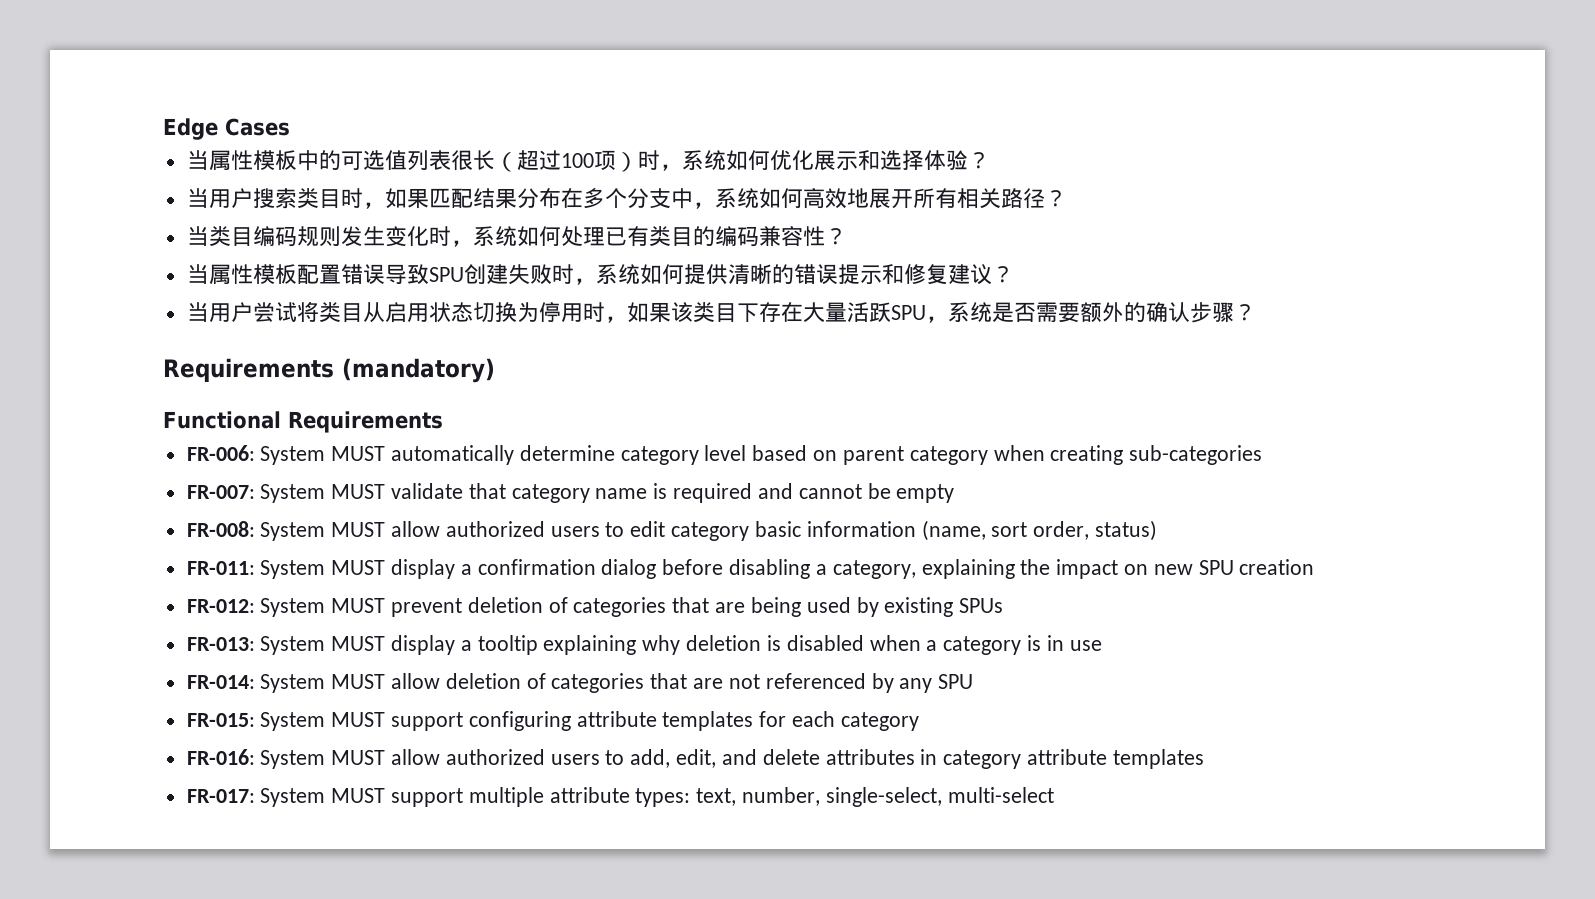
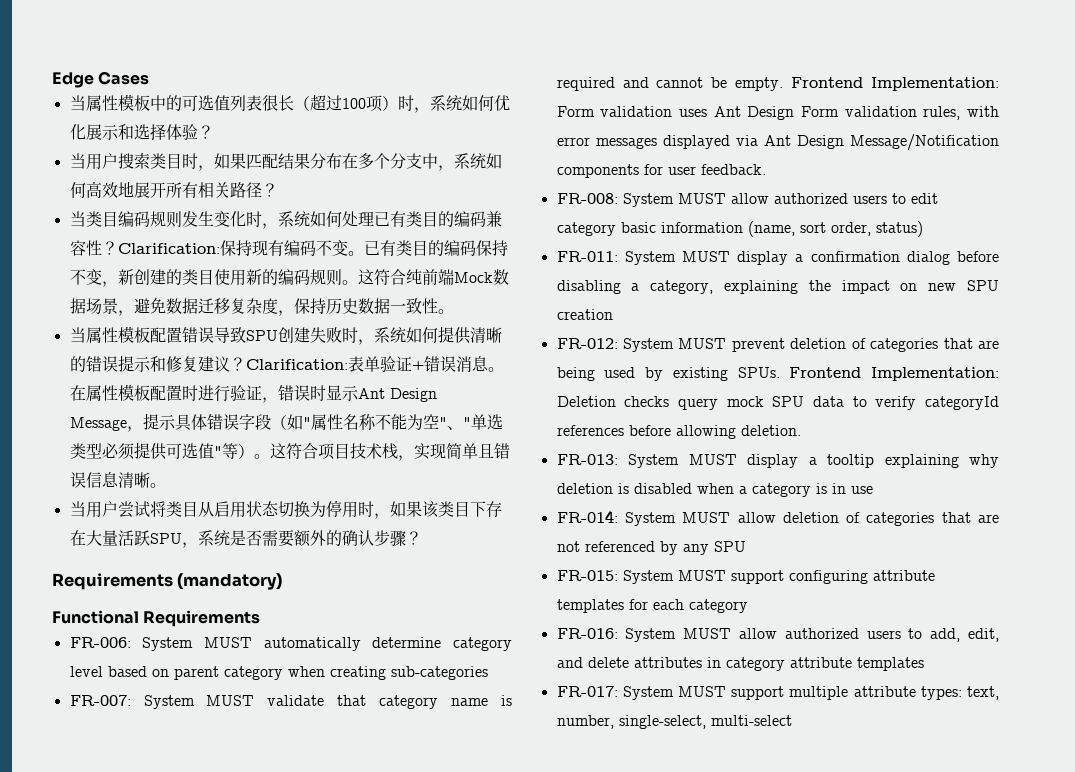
(847, 236) none -> [117,240,508,256] [69,269,509,287] [69,298,454,316] Clarification:保持现有编码不变。已有类目的编码保持不变，新创建的类目使用新的编码规则。这符合纯前端Mock数据场景，避免数据迁移复杂度，保持历史数据一致性。
(1014, 274) none -> [245,356,504,372] [69,384,437,403] [69,413,503,432] [69,442,510,461] [69,472,166,488] Clarification:表单验证+错误消息。在属性模板配置时进行验证，错误时显示Ant Design Message，提示具体错误字段（如"属性名称不能为空"、"单选类型必须提供可选值"等）。这符合项目技术栈，实现简单且错误信息清晰。
[896,484,955,503] empty -> [735,77,999,91] [556,106,999,120] [556,134,999,151] [556,164,766,178] empty. Frontend Implementation: Form validation uses Ant Design Form validation rules, with error messages displayed via Ant Design Message/Notification components for user feedback.
[959,598,1004,613] SPUs -> [737,367,999,381] [556,396,999,410] [556,425,801,439] SPUs. Frontend Implementation: Deletion checks query mock SPU data to verify categoryId references before allowing deletion.

